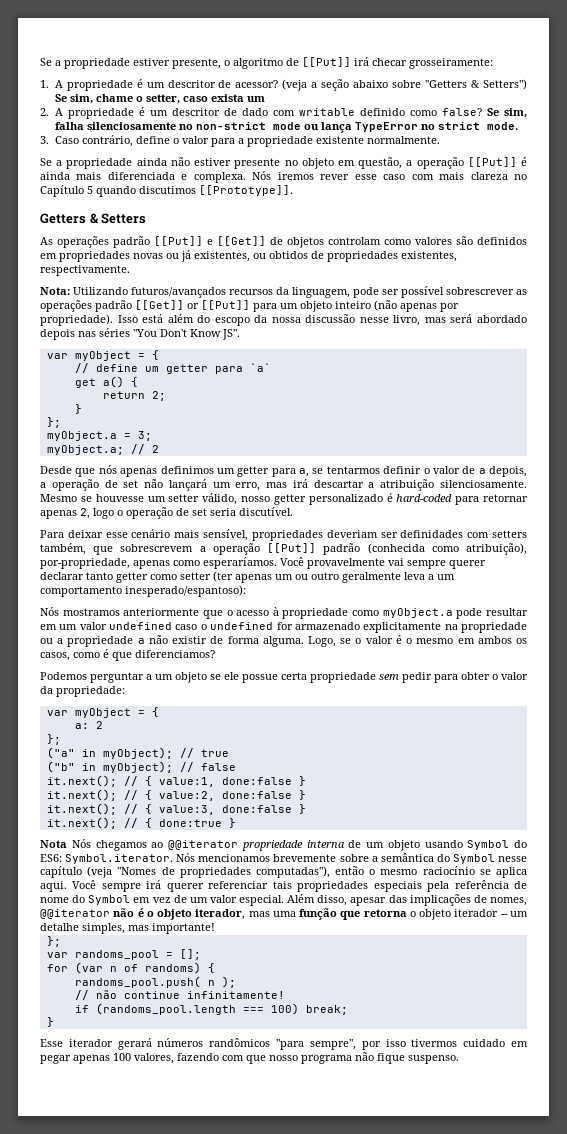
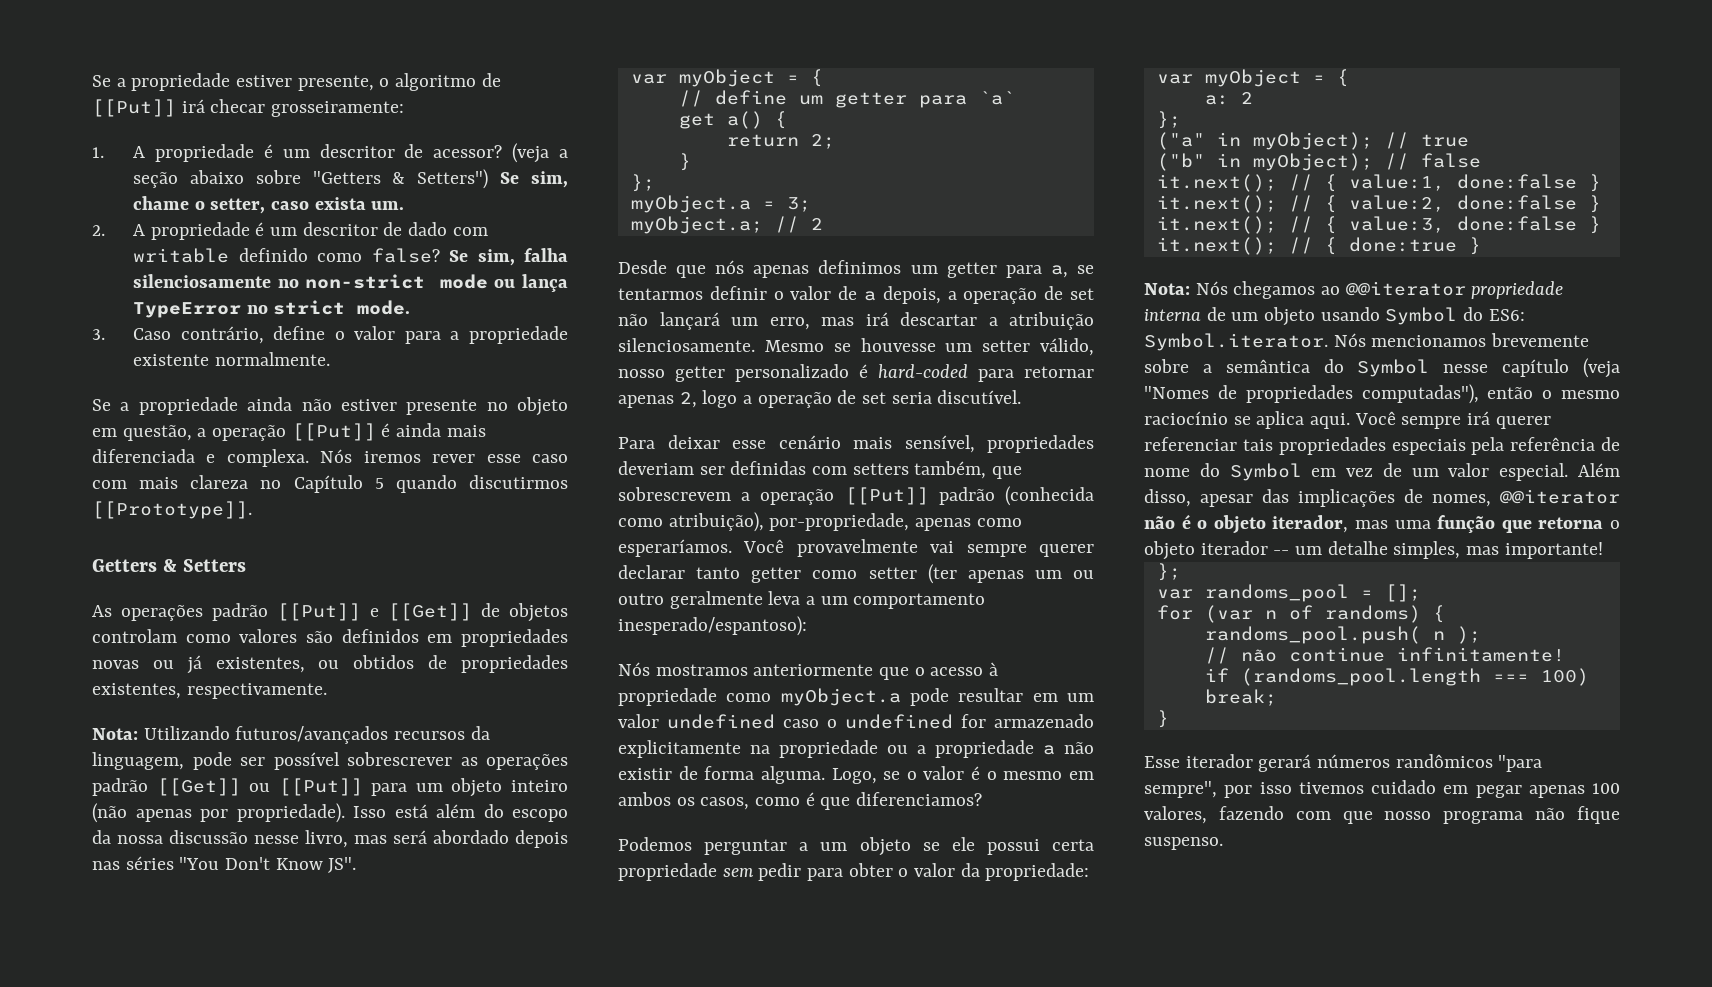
[246,96,265,102] um -> [371,201,405,210] um.
[139,186,196,194] discutimos -> [469,475,568,489] discutirmos
[187,303,199,309] or -> [249,783,271,792] ou
[117,510,123,516] o -> [743,395,753,404] a
[400,530,464,538] definidades -> [730,461,807,475] definidas
[242,674,278,683] possue -> [986,839,1040,855] possui
[40,840,67,848] Nota -> [1144,283,1190,295] Nota:
[411,1039,458,1047] tivermos -> [1298,782,1364,794] tivemos

